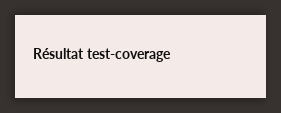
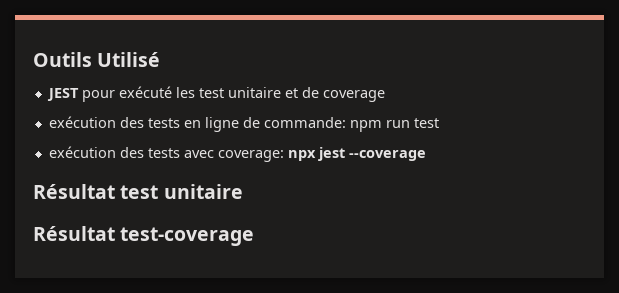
(33, 53) none -> [33,52,161,67] [46,86,385,102] [48,116,439,132] [48,146,426,162] [33,184,243,199] Outils Utilisé // JEST pour exécuté les test unitaire et de coverage // exécution des tests en ligne de commande: npm run test // exécution des tests avec coverage: npx jest --coverage // Résultat test unitaire //

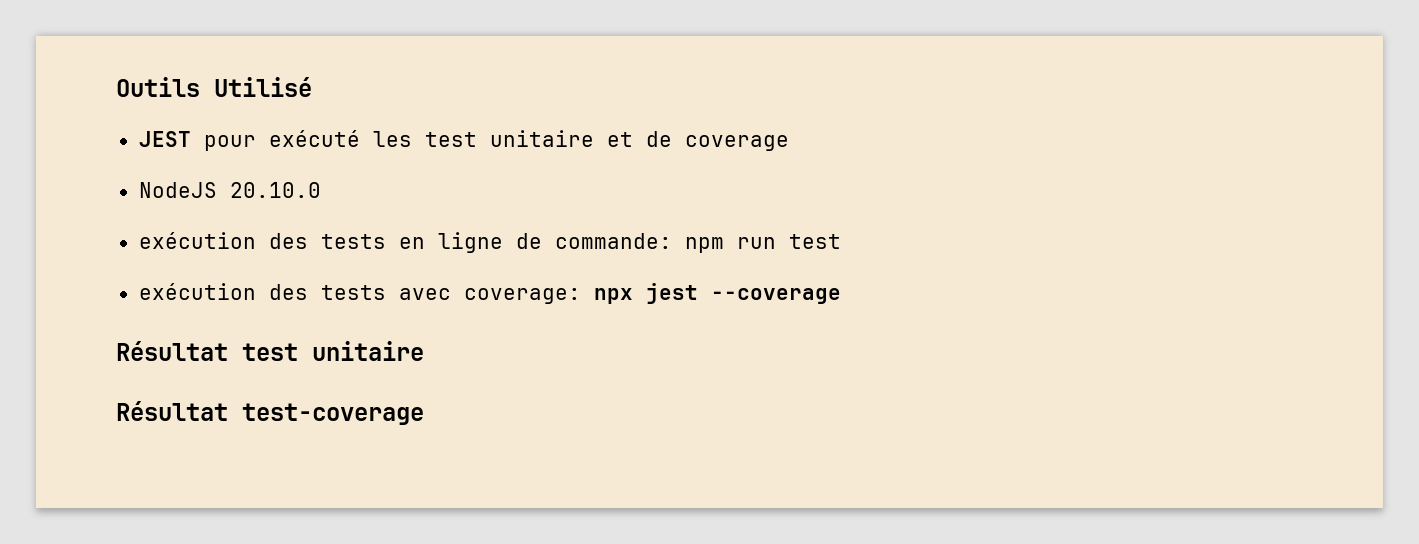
(385, 96) none -> [138,182,321,198] // NodeJS 20.10.0

